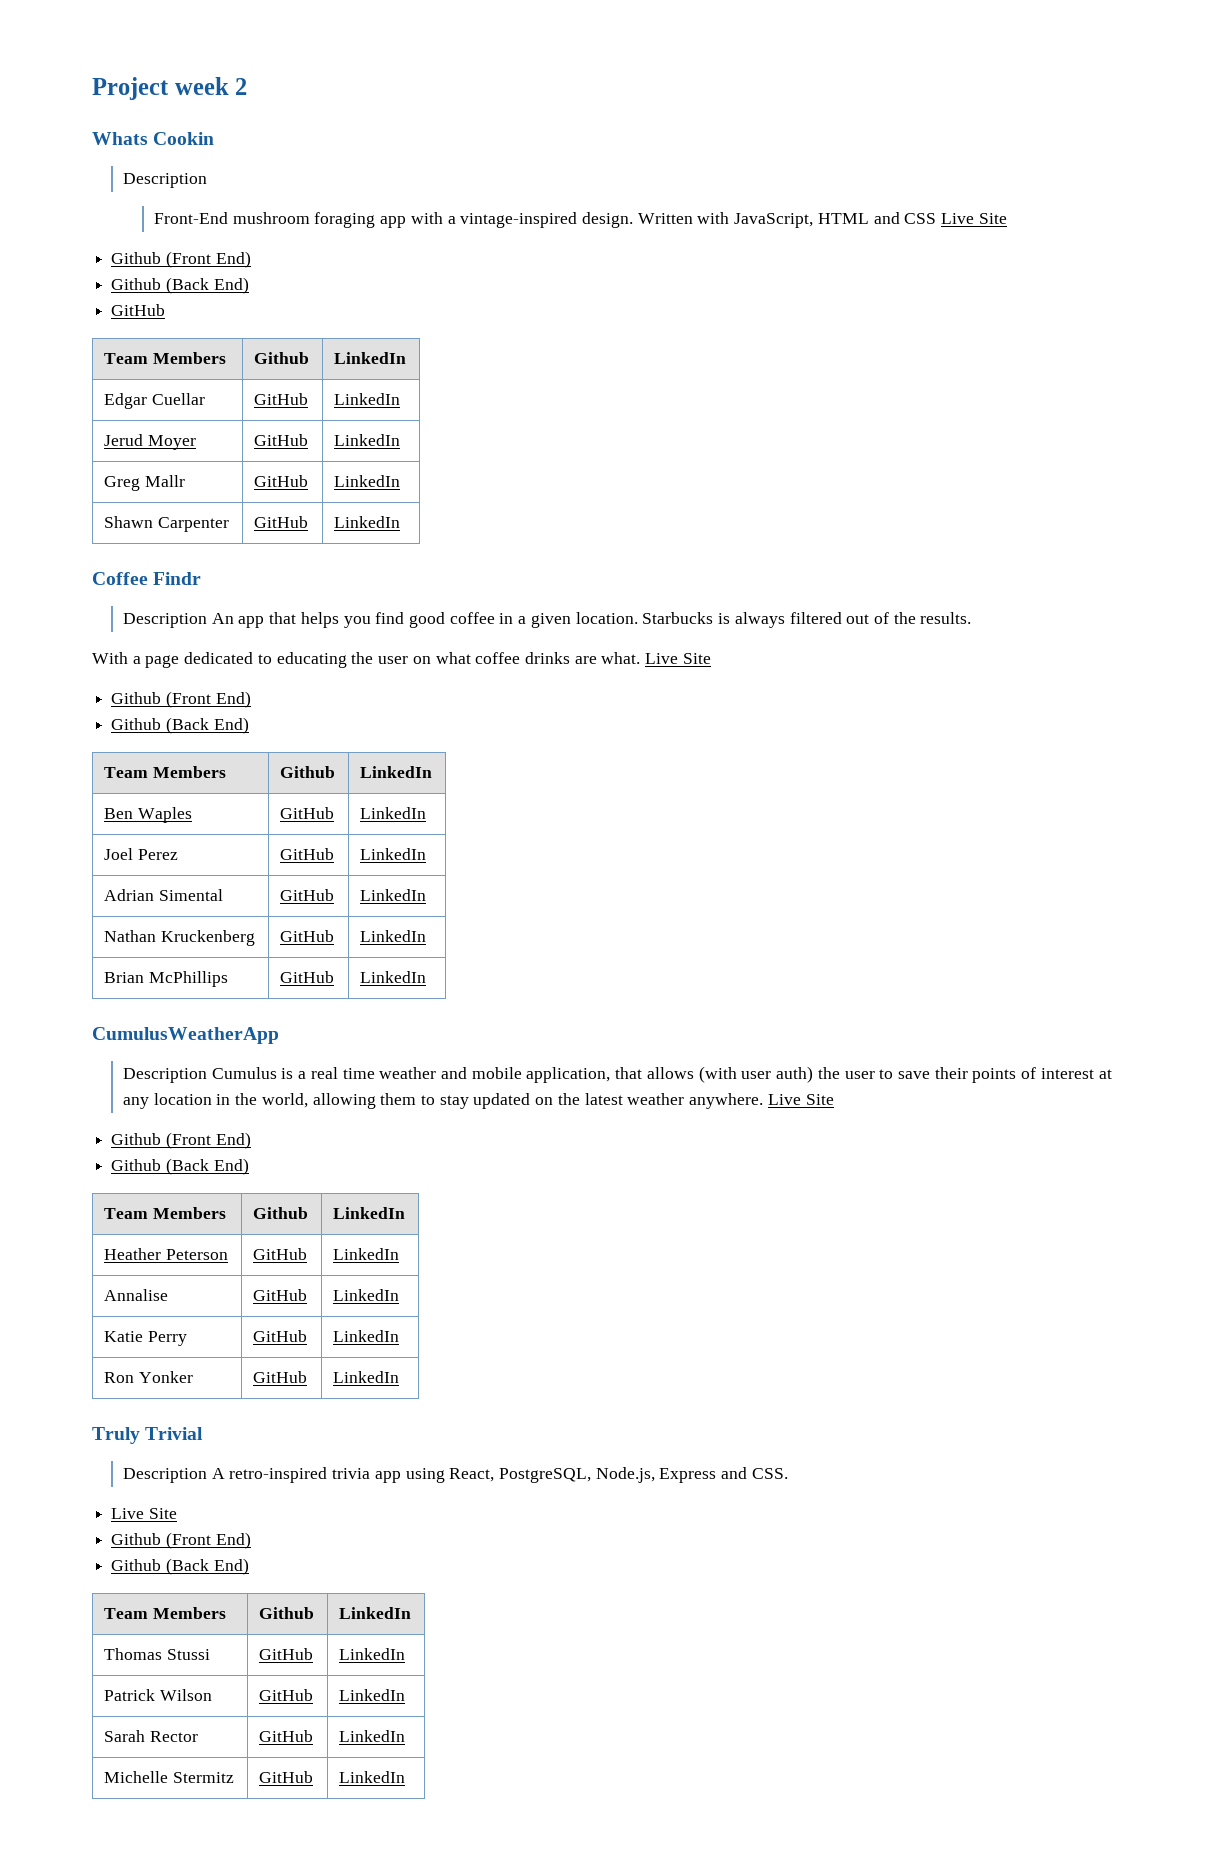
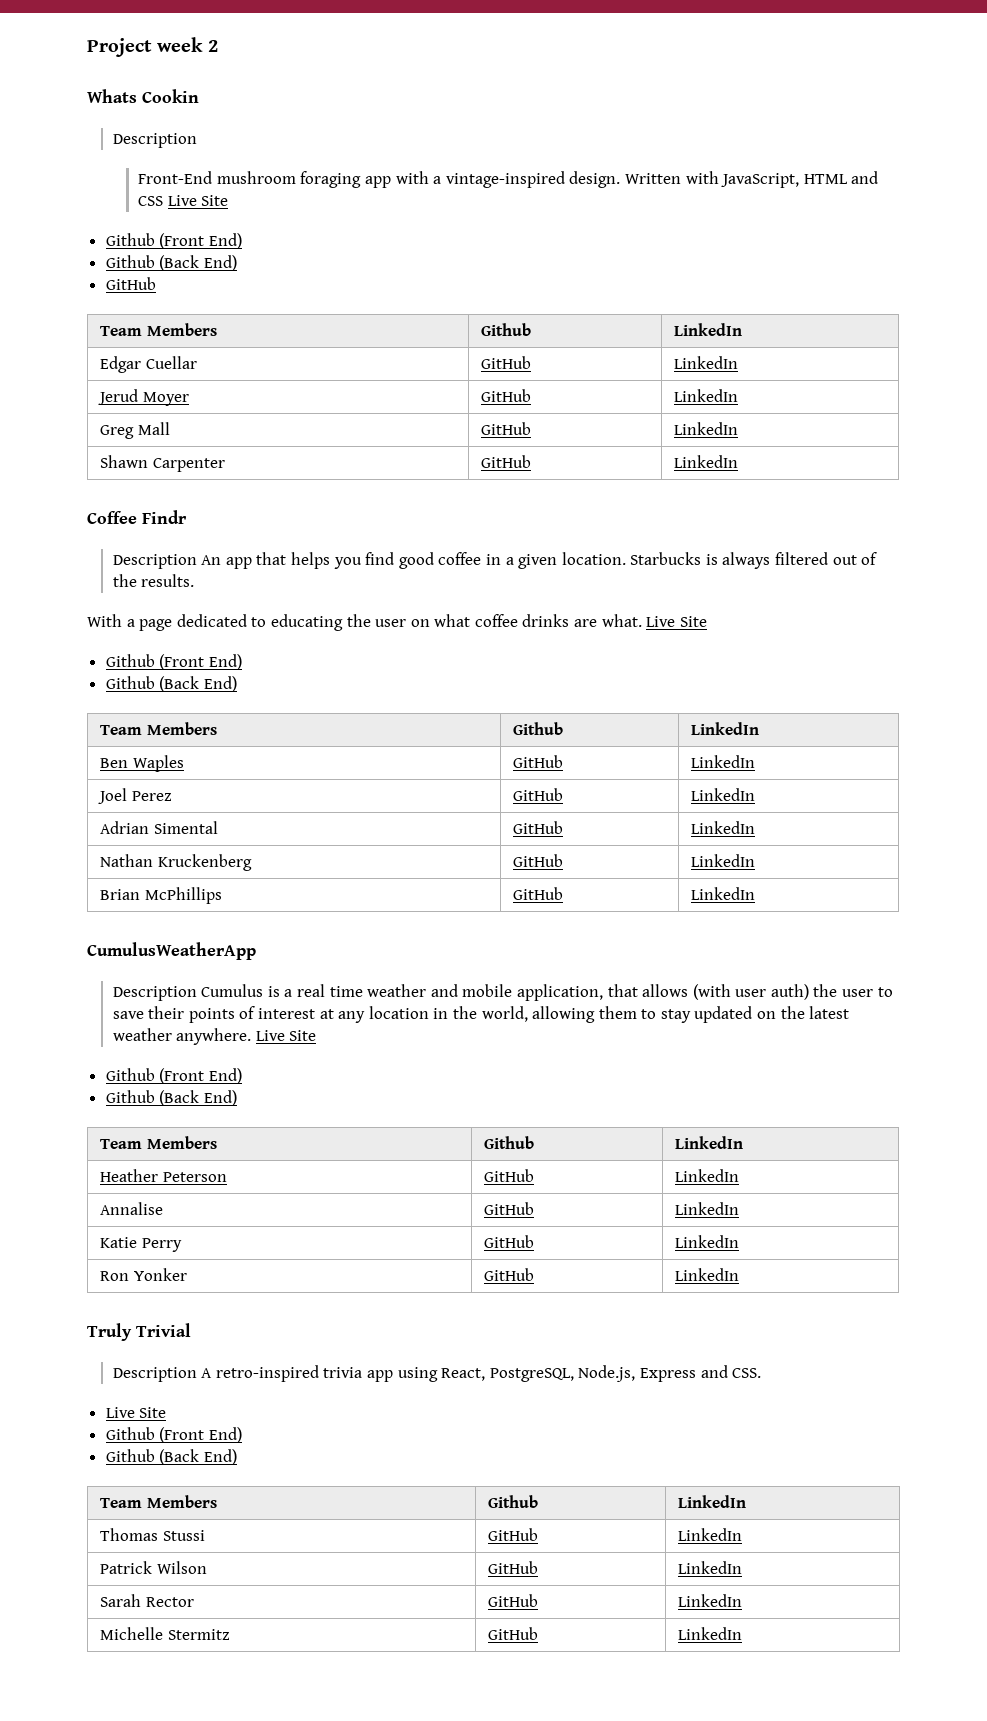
[144,475,185,487] Mallr -> [137,422,170,435] Mall

